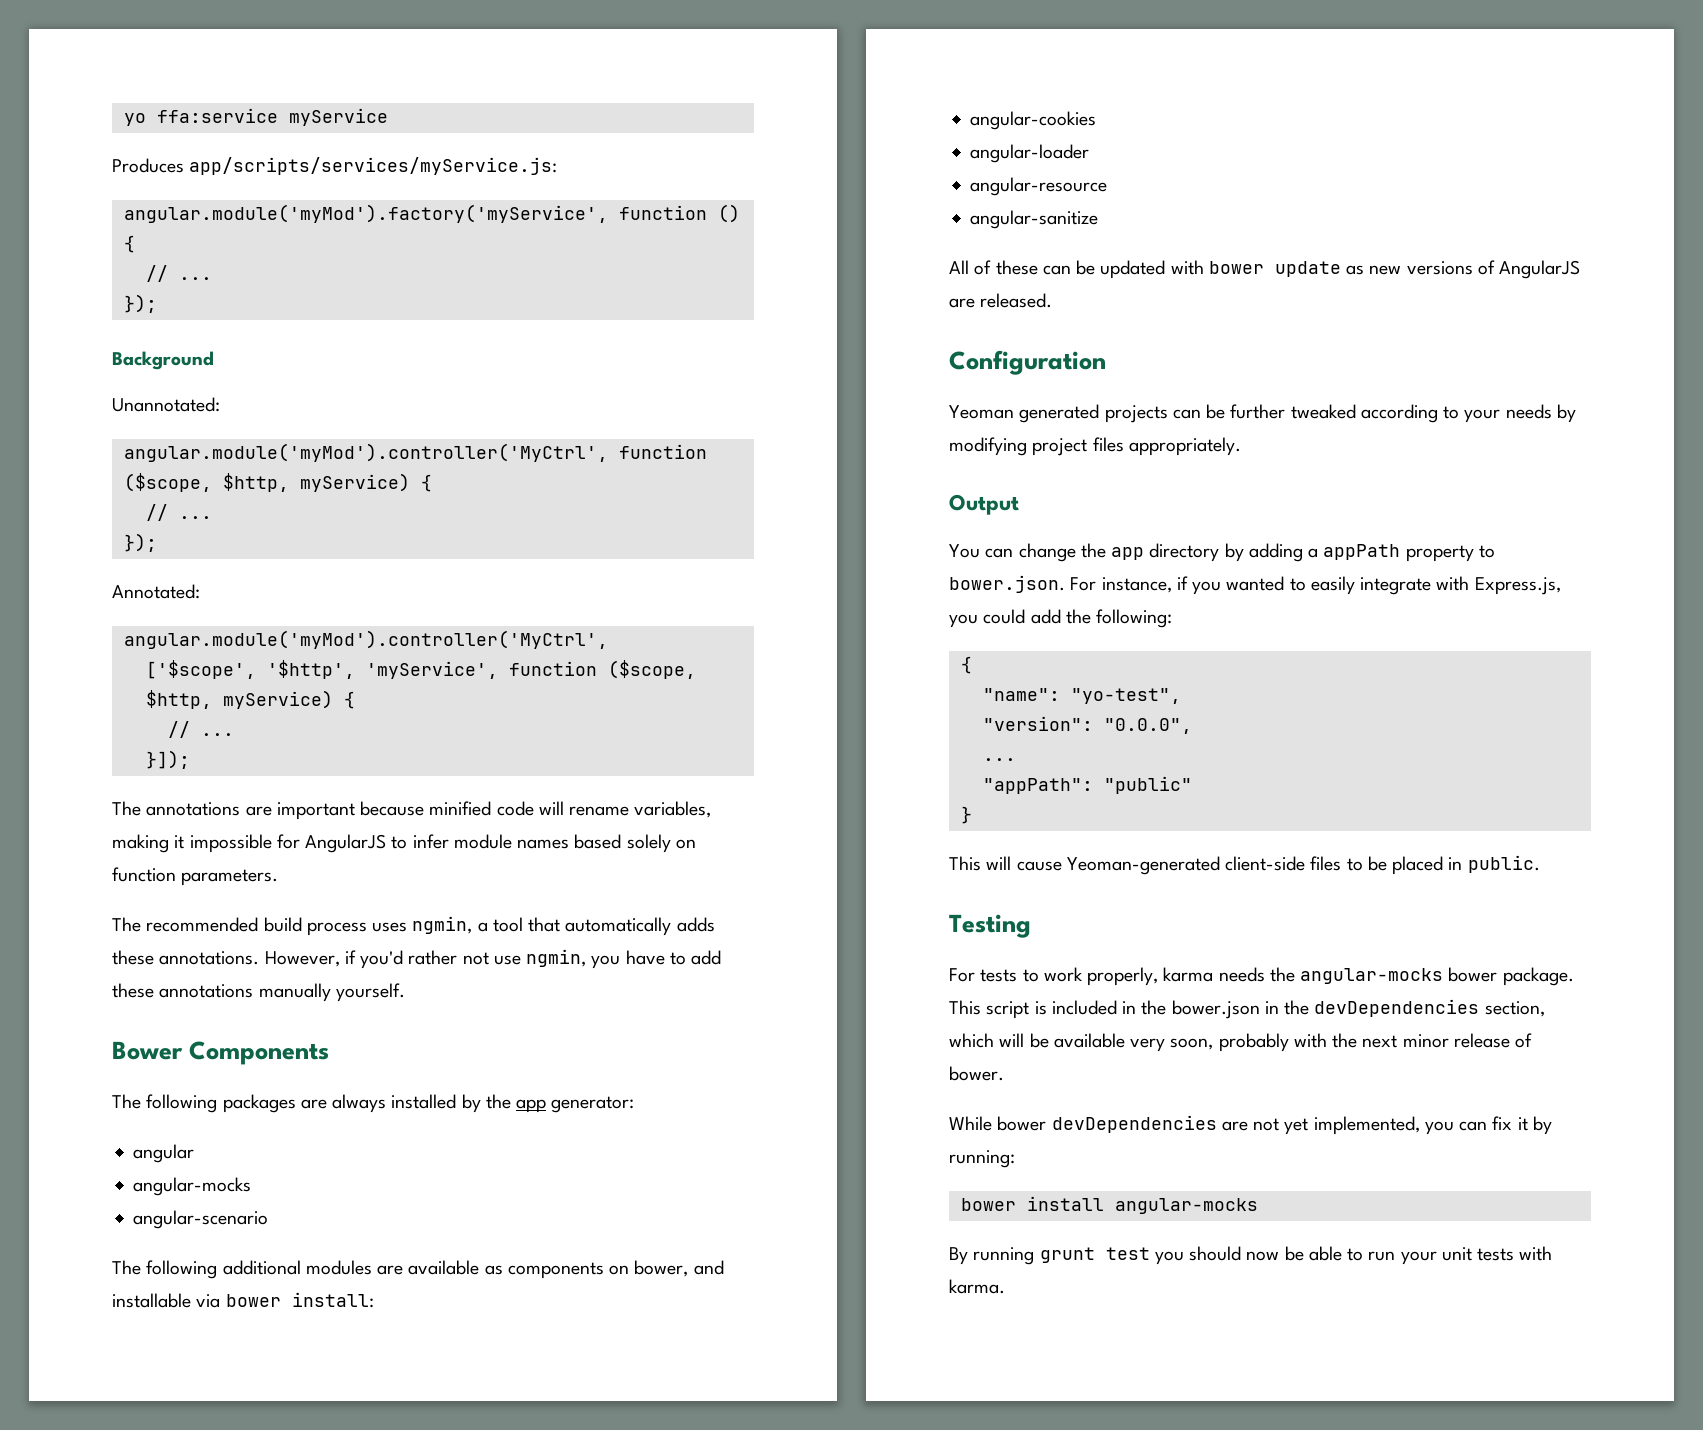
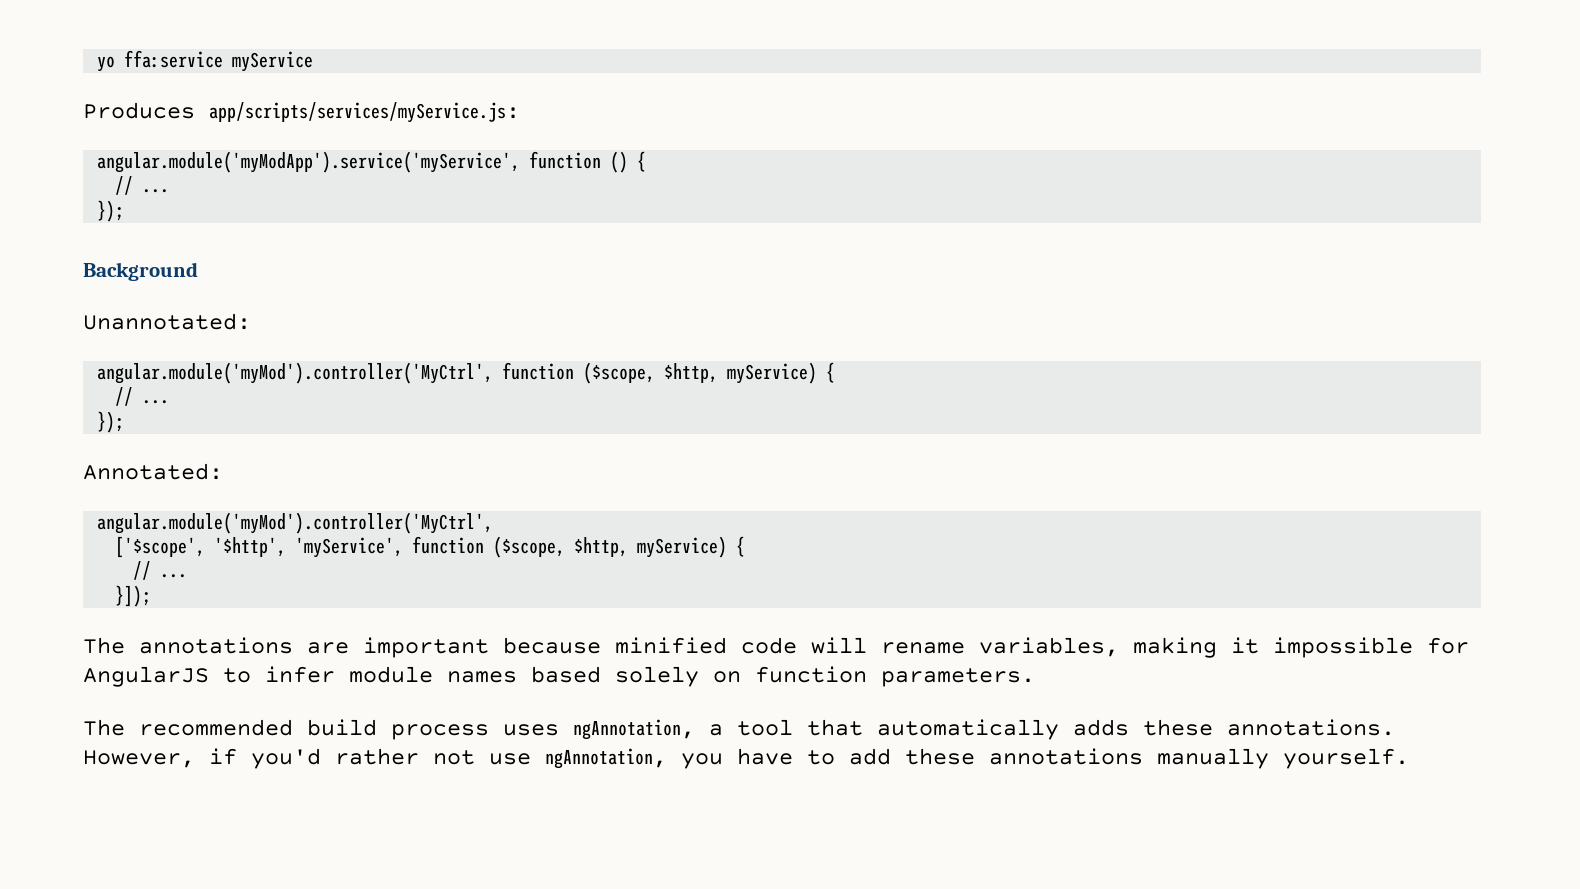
[123,204,608,223] angular.module('myMod').factory('myService', -> [97,151,521,173] angular.module('myModApp').service('myService',
[412,916,473,934] ngmin, -> [573,719,695,740] ngAnnotation,
[526,949,587,967] ngmin, -> [545,748,667,769] ngAnnotation,
[112,1041,330,1065] [112,1094,635,1113] [133,1144,195,1163] [133,1177,252,1196] [133,1210,269,1229] [112,1260,724,1279] [112,1292,374,1308] [970,111,1097,130] [970,144,1090,163] [970,177,1108,196] [970,210,1099,229] [949,260,1581,279] [949,293,1053,308] [949,350,1106,375] [949,404,1576,423] [949,437,1241,456] [949,494,1019,515] [949,543,1495,562] [949,575,1561,595] [949,609,1173,628] [960,656,972,674] [982,688,1181,704] [982,716,1192,734] [982,758,1016,761] [982,776,1192,794] [960,806,972,824] [949,855,1540,875] [949,914,1031,938] [949,967,1574,986] [949,999,1545,1019] [949,1033,1533,1052] [949,1066,1004,1081] [949,1115,1552,1135] [949,1150,1015,1168] [960,1196,1258,1214] [949,1246,1553,1265] [949,1279,1005,1294] // Bower Components // The following packages are always installed by the app generator: // angular // angular-mocks // angular-scenario // The following additional modules are available as components on bower, and installable via bower install: // angular-cookies // angular-loader // angular-resource // angular-sanitize // All of these can be updated with bower update as new versions of AngularJS are released. // Configuration // Yeoman generated projects can be further tweaked according to your needs by modifying project files appropriately. // Output // You can change the app directory by adding a appPath property to bower.json. For instance, if you wanted to easily integrate with Express.js, you could add the following: // { // "name": "yo-test", // "version": "0.0.0", // ... // "appPath": "public" // } // This will cause Yeoman-generated client-side files to be placed in public. // Testing // For tests to work properly, karma needs the angular-mocks bower package. This script is included in the bower.json in the devDependencies section, which will be available very soon, probably with the next minor release of bower. // While bower devDependencies are not yet implemented, you can fix it by running: // bower install angular-mocks // By running grunt test you should now be able to run your unit tests with karma. -> (1409, 758) none

